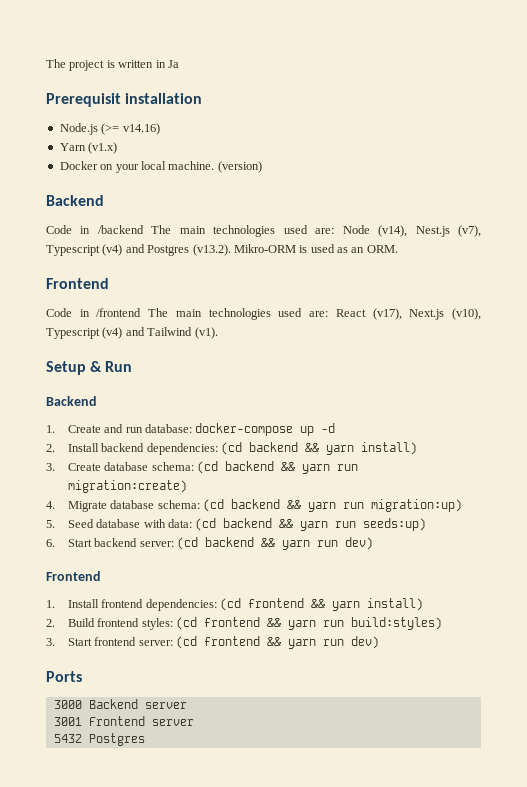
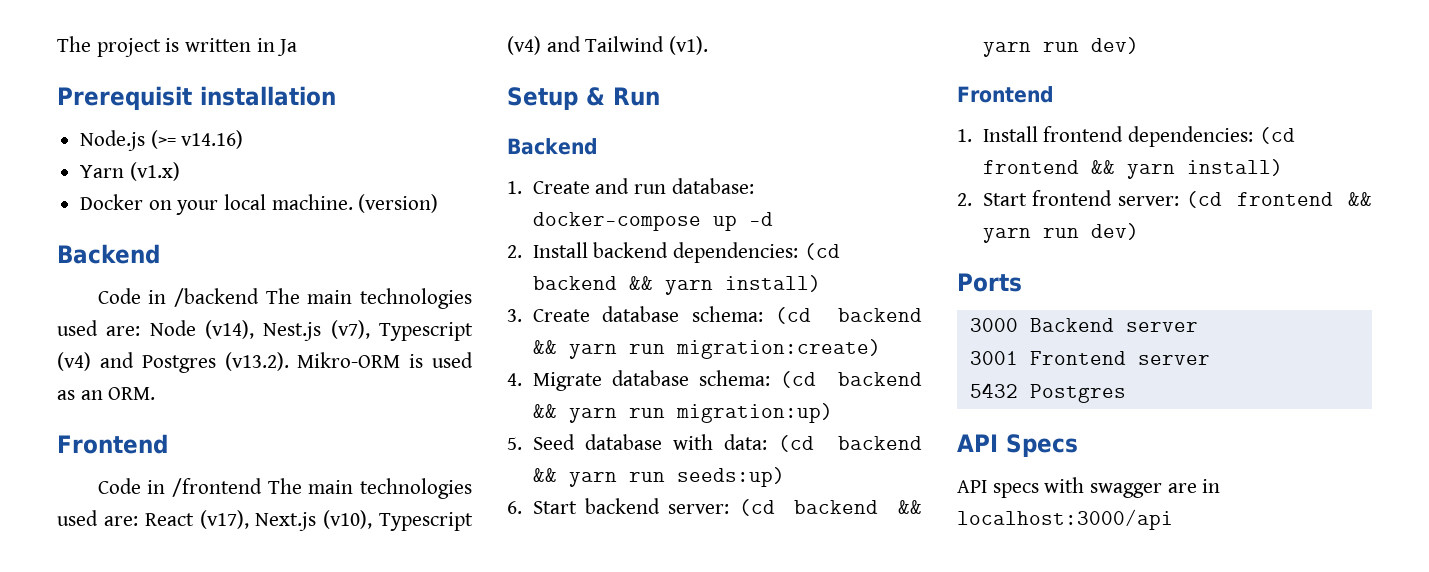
[67,617,442,630] [46,638,55,646] Build frontend styles: (cd frontend && yarn run build:styles) // 3. -> (972, 199) none
(145, 739) none -> [957,434,1078,457] [957,477,1221,498] [957,509,1173,530] // API Specs // API specs with swagger are in localhost:3000/api

